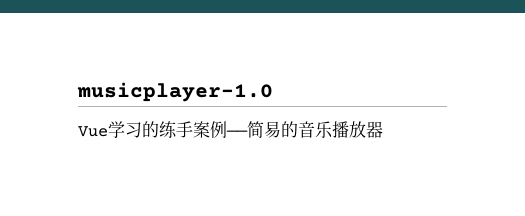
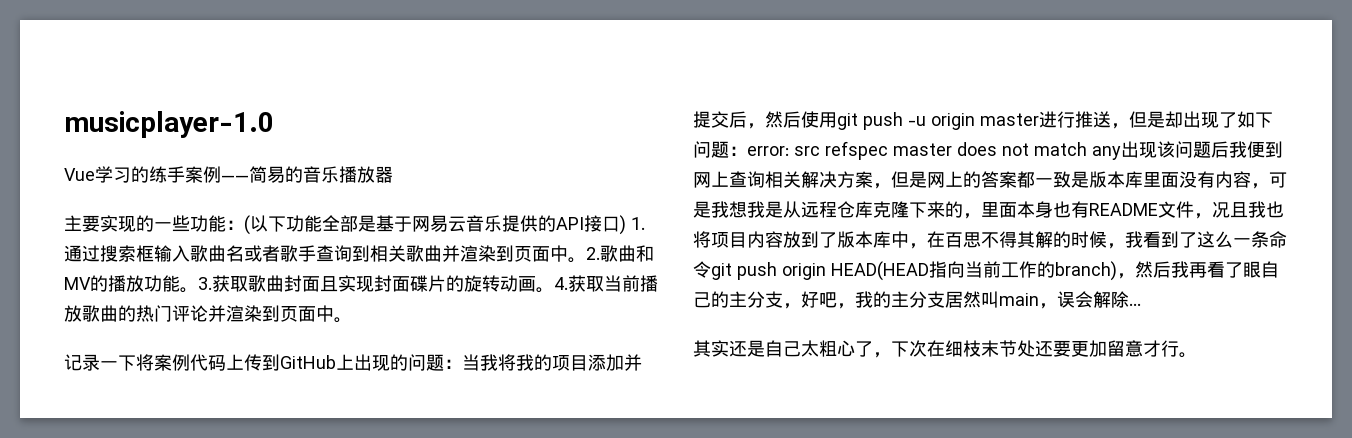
(383, 129) none -> [64,215,645,235] [64,245,654,263] [64,275,658,293] [64,305,352,323] [64,354,642,371] [693,111,1273,130] [693,141,1283,160] [693,171,1287,189] [693,201,1284,219] [693,231,1287,249] [693,261,1279,281] [693,291,1141,309] [693,340,1197,358] // 主要实现的一些功能：(以下功能全部是基于网易云音乐提供的API接口) 1.通过搜索框输入歌曲名或者歌手查询到相关歌曲并渲染到页面中。2.歌曲和MV的播放功能。3.获取歌曲封面且实现封面碟片的旋转动画。4.获取当前播放歌曲的热门评论并渲染到页面中。 // 记录一下将案例代码上传到GitHub上出现的问题：当我将我的项目添加并提交后，然后使用git push -u origin master进行推送，但是却出现了如下问题：error: src refspec master does not match any出现该问题后我便到网上查询相关解决方案，但是网上的答案都一致是版本库里面没有内容，可是我想我是从远程仓库克隆下来的，里面本身也有README文件，况且我也将项目内容放到了版本库中，在百思不得其解的时候，我看到了这么一条命令git push origin HEAD(HEAD指向当前工作的branch)，然后我再看了眼自己的主分支，好吧，我的主分支居然叫main，误会解除... // 其实还是自己太粗心了，下次在细枝末节处还要更加留意才行。

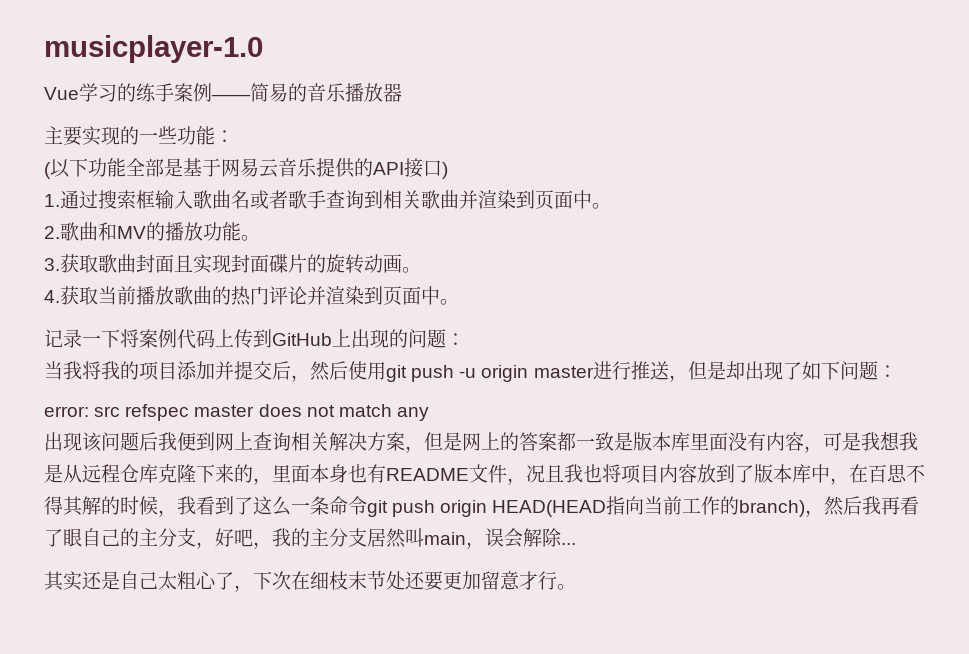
(244, 225) none -> (234, 136) //
(626, 225) none -> (448, 170) //
(586, 260) none -> (611, 206) //
(198, 290) none -> (260, 238) //
(554, 290) none -> (421, 270) //
(462, 364) none -> (465, 339) //
(747, 151) none -> (897, 371) //
(1121, 153) none -> (429, 414) //

